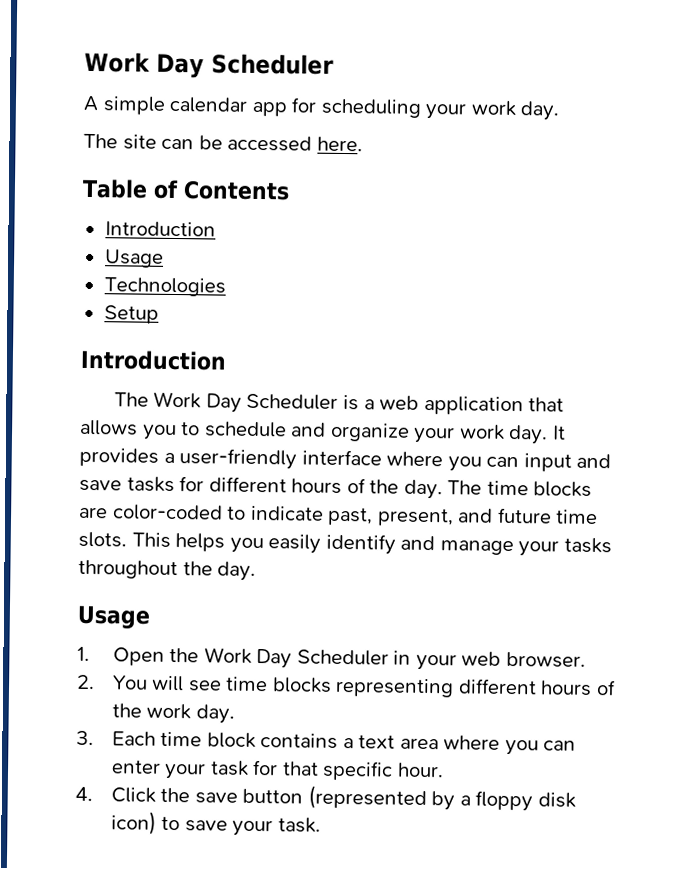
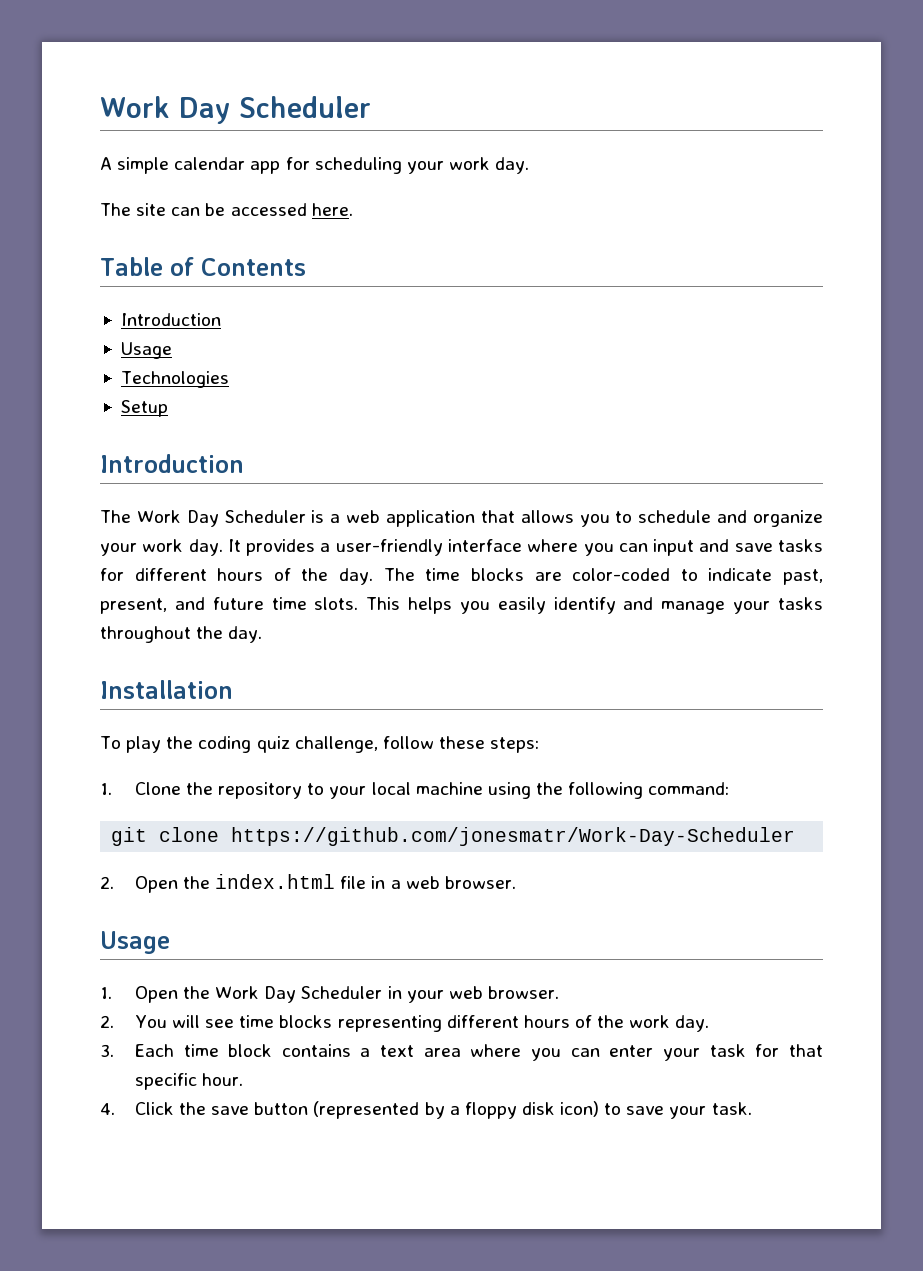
(257, 571) none -> [100,680,233,699] [100,736,540,753] [100,782,730,799] [111,827,796,846] [100,874,516,893] // Installation // To play the coding quiz challenge, follow these steps: // 1. Clone the repository to your local machine using the following command: // git clone https://github.com/jonesmatr/Work-Day-Scheduler // 2. Open the index.html file in a web browser.

